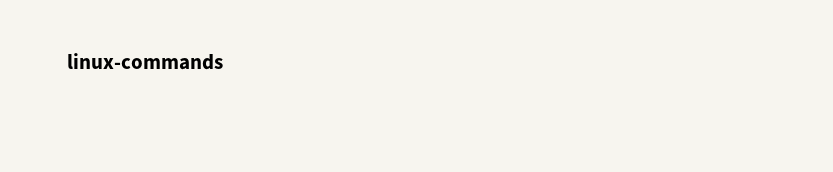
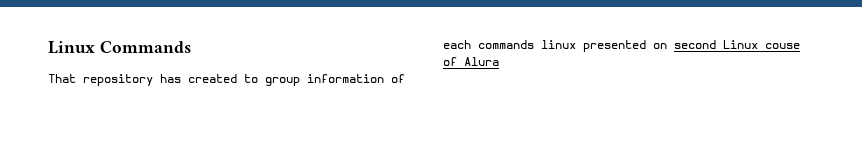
[67,53,223,70] linux-commands -> [48,41,191,54] [48,74,405,86] [443,40,800,52] [443,57,499,66] Linux Commands // That repository has created to group information of each commands linux presented on second Linux couse of Alura

